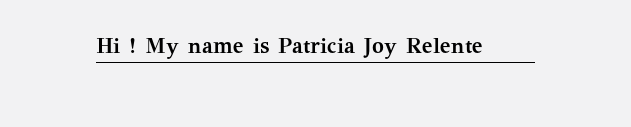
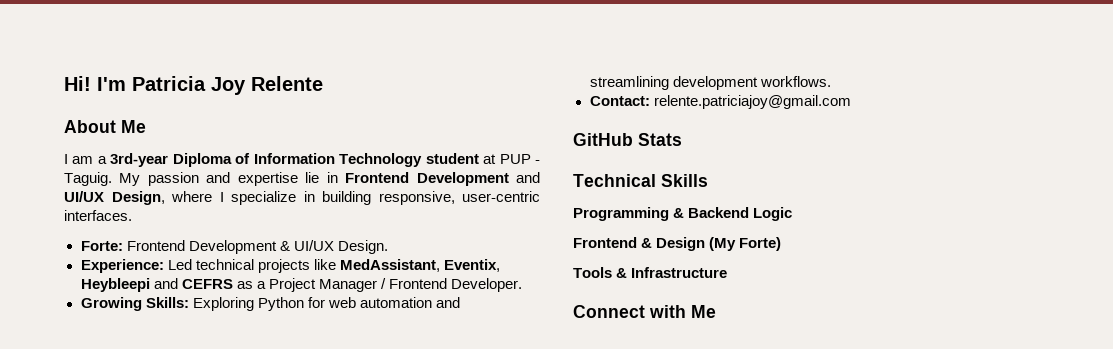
[96,38,483,59] Hi ! My name is Patricia Joy Relente -> [64,76,323,95] [64,120,146,133] [64,153,540,167] [64,172,540,186] [64,191,540,205] [64,210,132,221] [80,240,388,254] [80,259,500,273] [80,278,522,292] [80,297,460,311] [589,76,831,90] [589,95,851,109] [573,133,682,146] [573,174,708,187] [573,207,793,221] [573,237,782,251] [573,267,728,278] [573,305,716,318] Hi! I'm Patricia Joy Relente // About Me // I am a 3rd-year Diploma of Information Technology student at PUP - Taguig. My passion and expertise lie in Frontend Development and UI/UX Design, where I specialize in building responsive, user-centric interfaces. // Forte: Frontend Development & UI/UX Design. // Experience: Led technical projects like MedAssistant, Eventix, Heybleepi and CEFRS as a Project Manager / Frontend Developer. // Growing Skills: Exploring Python for web automation and streamlining development workflows. // Contact: relente.patriciajoy@gmail.com // GitHub Stats // Technical Skills // Programming & Backend Logic // Frontend & Design (My Forte) // Tools & Infrastructure // Connect with Me

